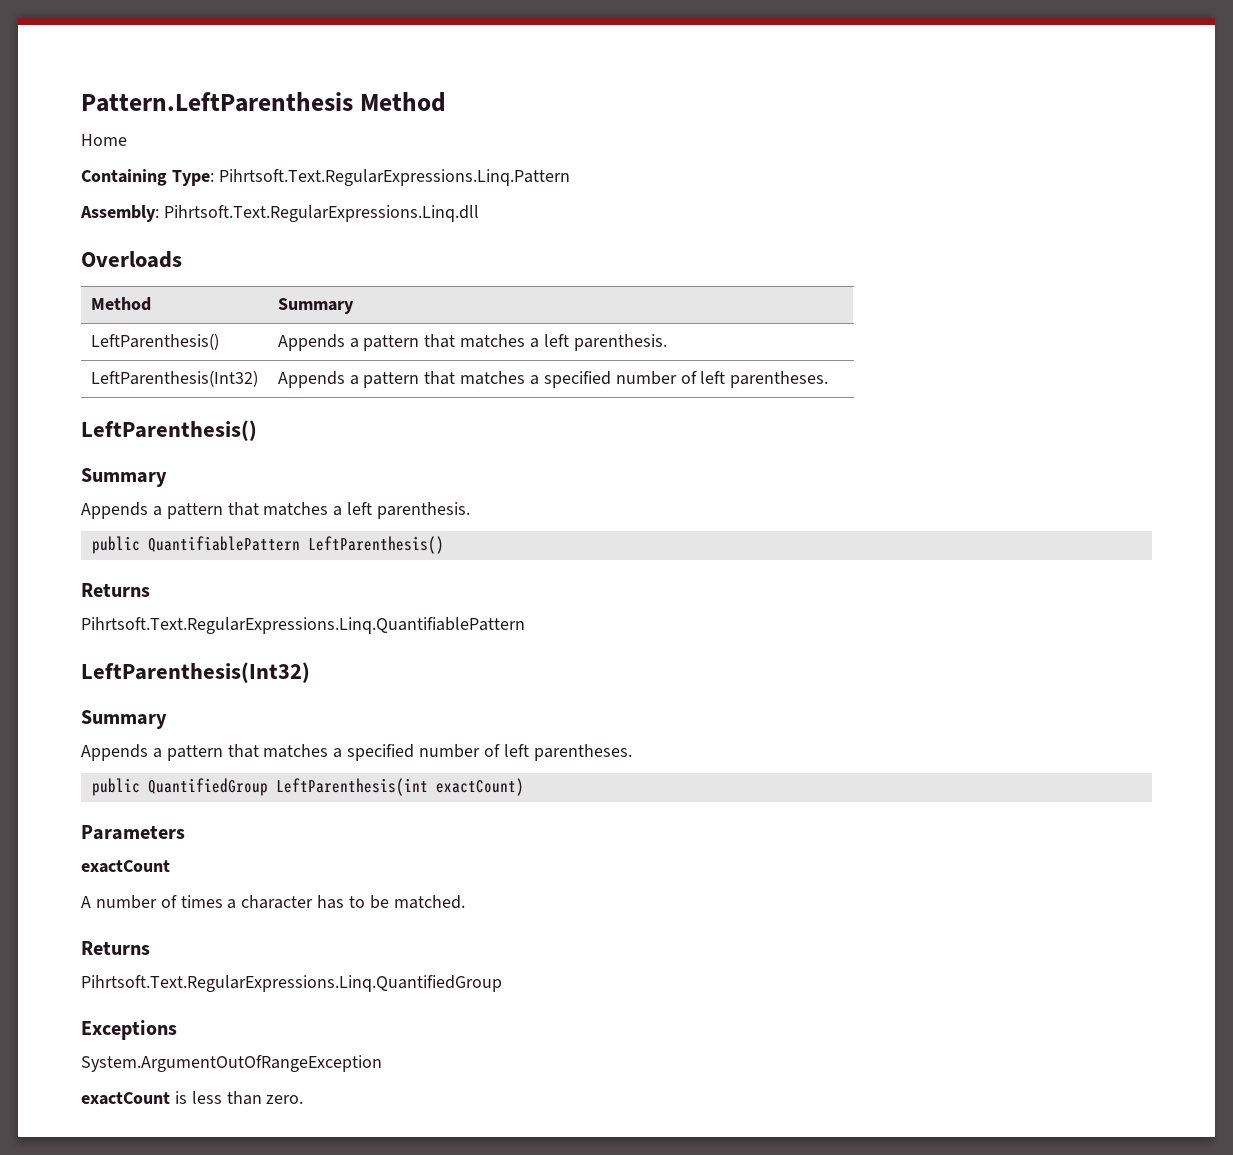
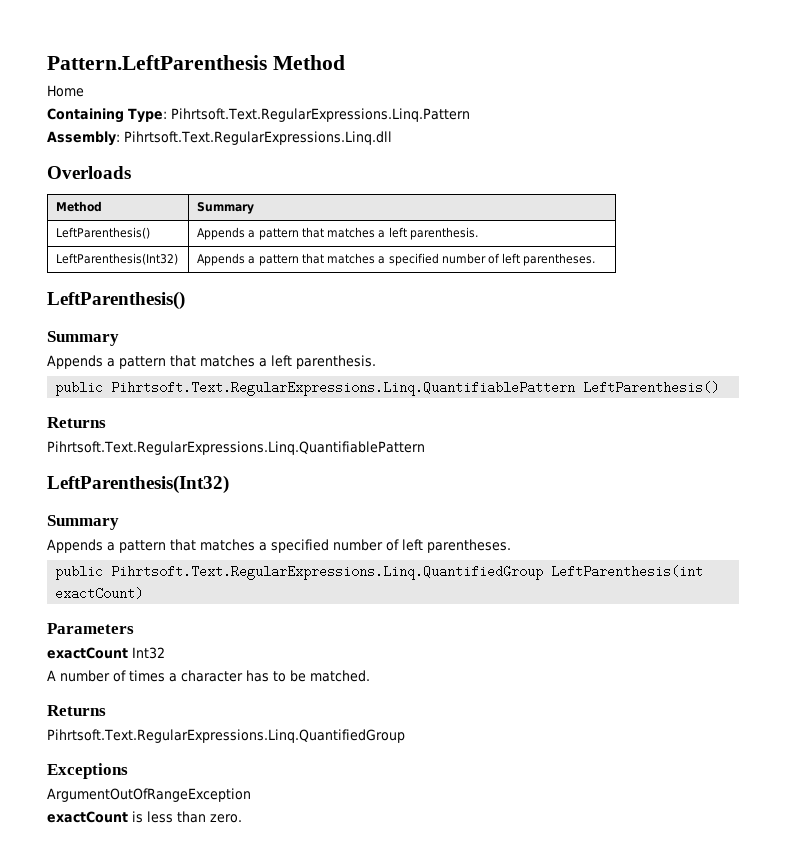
[147,536,300,552] QuantifiablePattern -> [111,381,576,396] Pihrtsoft.Text.RegularExpressions.Linq.QuantifiablePattern
[147,778,268,796] QuantifiedGroup -> [111,565,544,580] Pihrtsoft.Text.RegularExpressions.Linq.QuantifiedGroup
(170, 866) none -> [132,647,165,659] Int32
[81,1055,382,1072] System.ArgumentOutOfRangeException -> [47,788,251,802] ArgumentOutOfRangeException

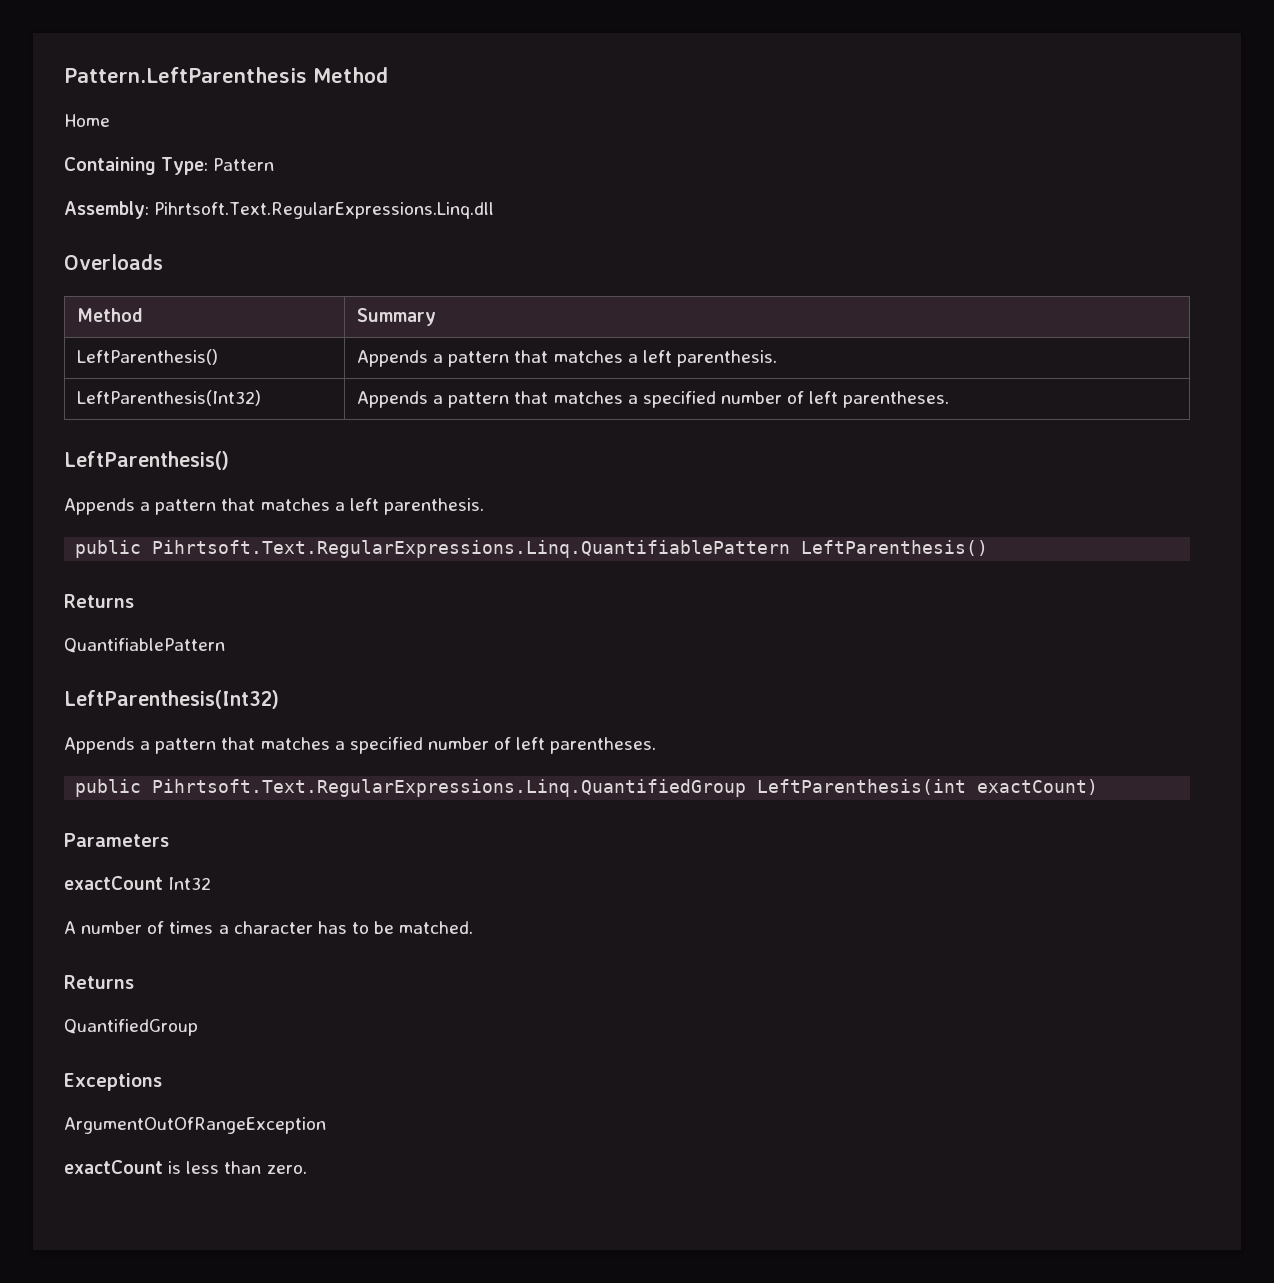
[170,108,470,122] Pihrtsoft.Text.RegularExpressions.Linq.Pattern -> [213,158,275,171] Pattern
[47,331,119,346] // Summary -> (229, 460) none
[47,441,425,455] [47,475,229,494] [47,515,119,530] Pihrtsoft.Text.RegularExpressions.Linq.QuantifiablePattern // LeftParenthesis(Int32) // Summary -> [64,638,225,653] [64,690,279,709] QuantifiablePattern // LeftParenthesis(Int32)
[47,729,405,743] Pihrtsoft.Text.RegularExpressions.Linq.QuantifiedGroup -> [64,1019,198,1036] QuantifiedGroup

